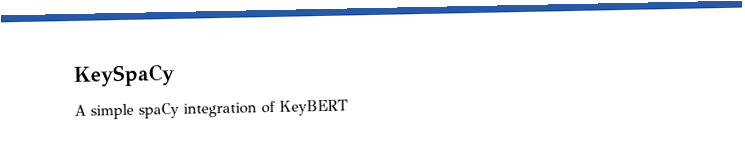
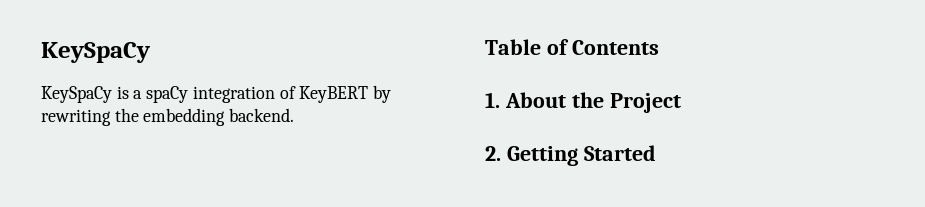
[74,103,134,120] A simple -> [41,86,143,103] KeySpaCy is a
(348, 107) none -> [373,85,392,103] [41,108,295,126] [485,39,659,55] [485,92,681,113] [485,145,656,166] by rewriting the embedding backend. // Table of Contents // 1. About the Project // 2. Getting Started

